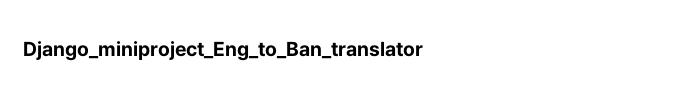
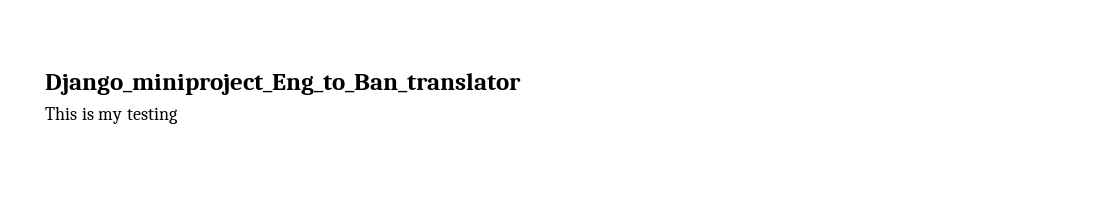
(423, 51) none -> [45,106,179,124] // This is my testing

